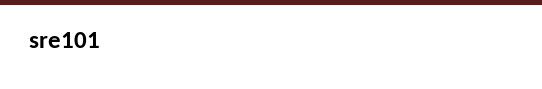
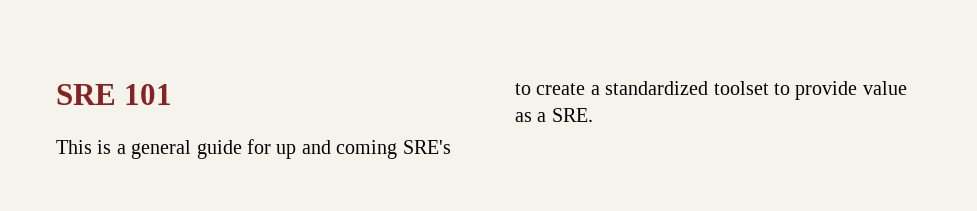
[29,32,100,48] sre101 -> [56,84,173,105] [56,139,451,159] [515,81,907,100] [515,108,593,122] SRE 101 // This is a general guide for up and coming SRE's to create a standardized toolset to provide value as a SRE.

